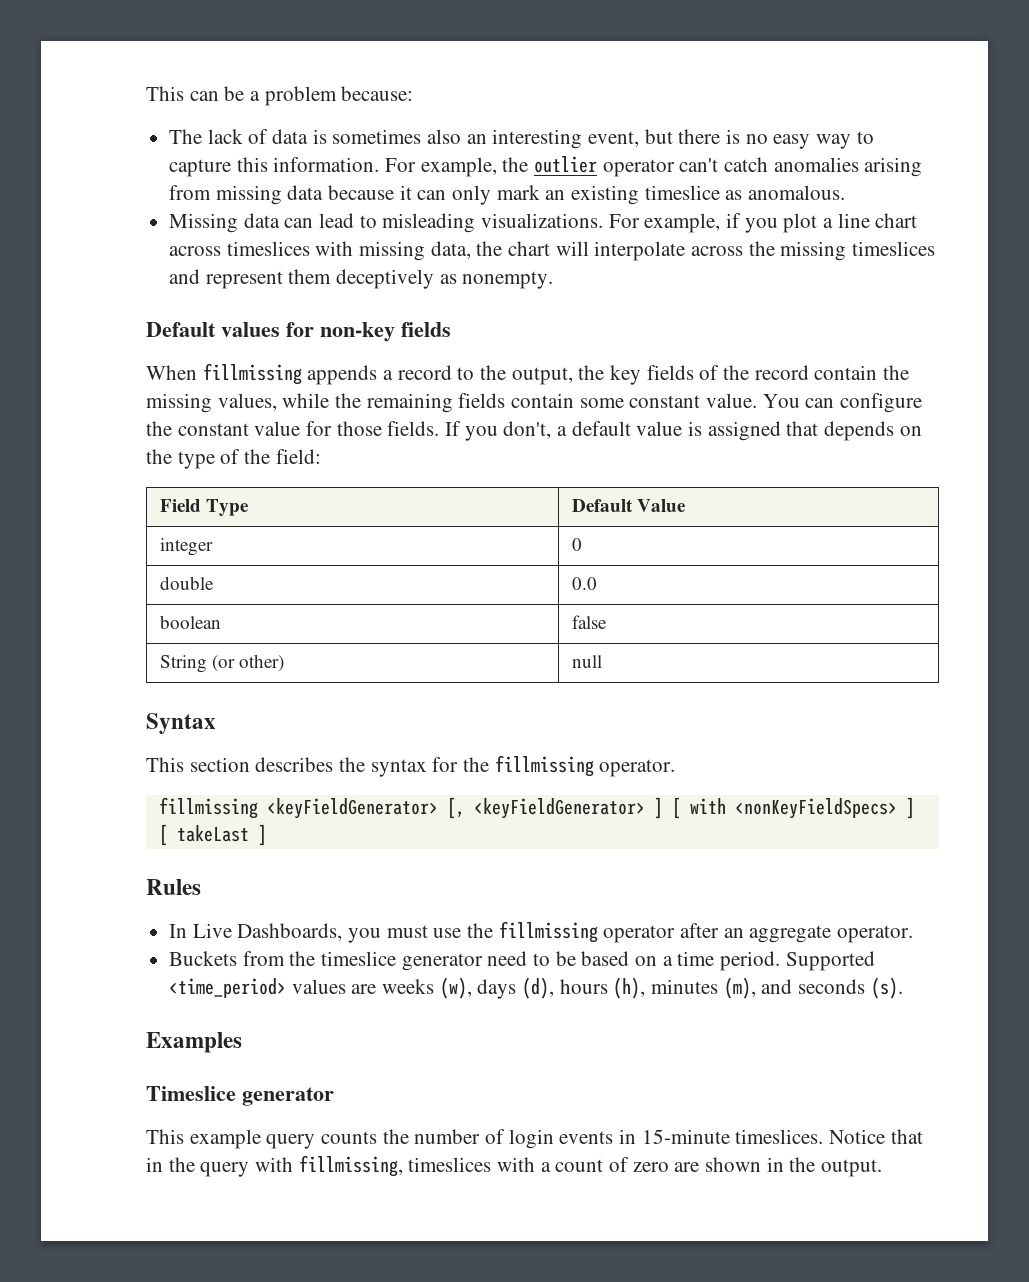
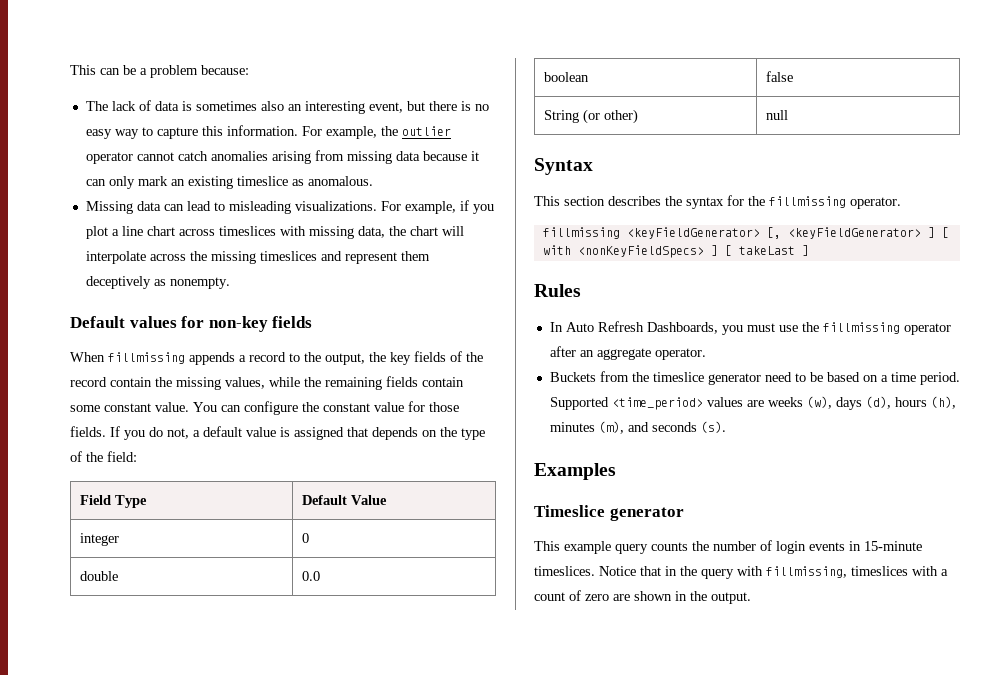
[679,158,719,172] can't -> [136,152,174,161] cannot
[503,421,552,439] don't, -> [149,427,189,439] do not,
[192,923,232,938] Live -> [565,321,644,332] Auto Refresh

